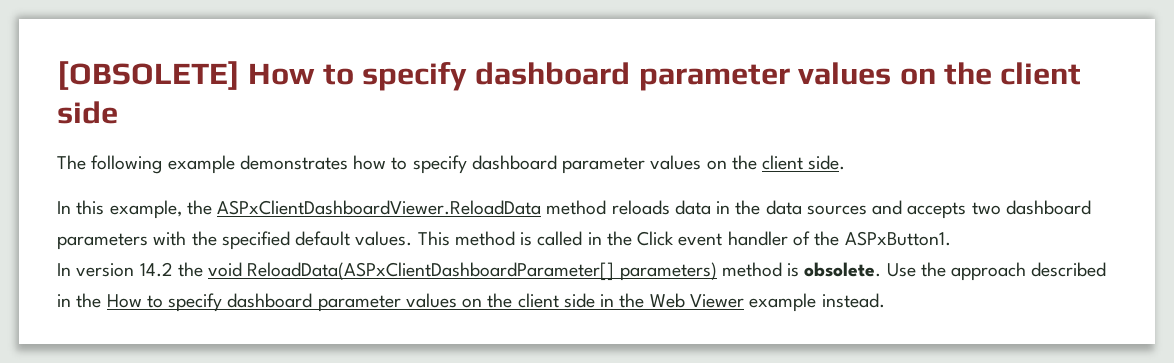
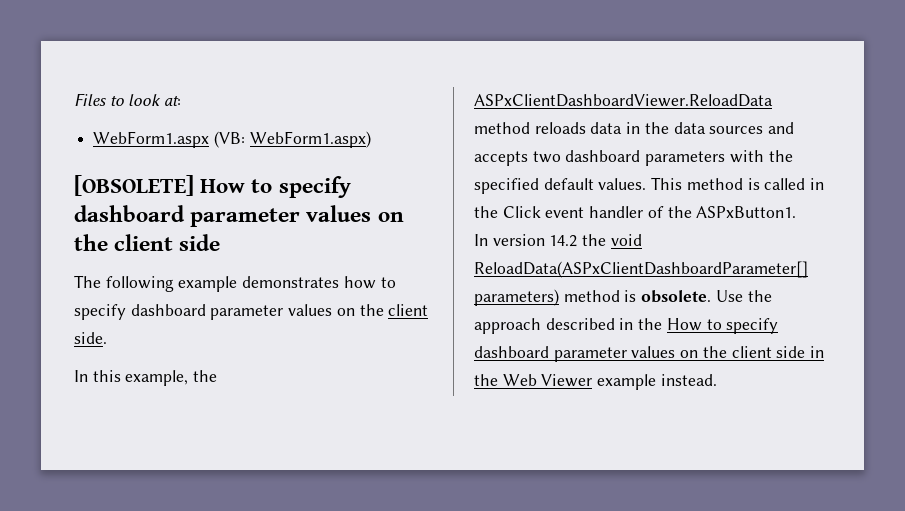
(57, 75) none -> [74,93,182,106] [93,131,371,148] Files to look at: // WebForm1.aspx (VB: WebForm1.aspx) //

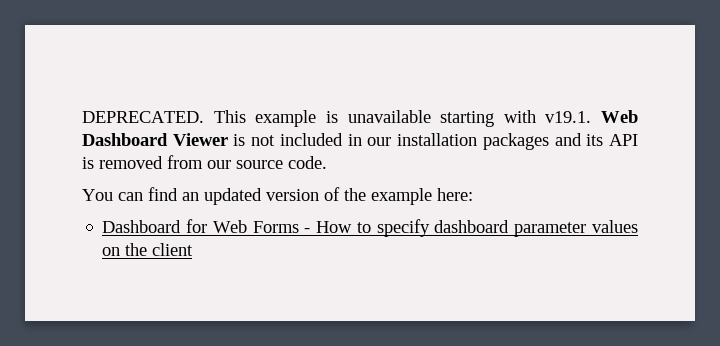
[74,93,182,106] [93,131,371,148] [74,175,351,198] [74,205,404,227] [74,234,221,251] [74,275,396,292] [74,304,429,320] [74,332,107,344] [74,370,218,386] [474,94,773,107] [474,122,795,134] [474,150,793,166] [474,177,825,194] [474,206,797,218] [474,234,642,247] [474,261,808,278] [474,289,772,306] [474,318,779,334] [474,346,825,362] [474,374,717,390] Files to look at: // WebForm1.aspx (VB: WebForm1.aspx) // [OBSOLETE] How to specify dashboard parameter values on the client side // The following example demonstrates how to specify dashboard parameter values on the client side. // In this example, the ASPxClientDashboardViewer.ReloadData method reloads data in the data sources and accepts two dashboard parameters with the specified default values. This method is called in the Click event handler of the ASPxButton1. // In version 14.2 the void ReloadData(ASPxClientDashboardParameter[] parameters) method is obsolete. Use the approach described in the How to specify dashboard parameter values on the client side in the Web Viewer example instead. -> [82,110,638,127] [82,133,639,150] [82,155,327,169] [82,187,473,205] [102,219,638,237] [102,243,194,256] DEPRECATED. This example is unavailable starting with v19.1. Web Dashboard Viewer is not included in our installation packages and its API is removed from our source code. // You can find an updated version of the example here: // Dashboard for Web Forms - How to specify dashboard parameter values on the client

